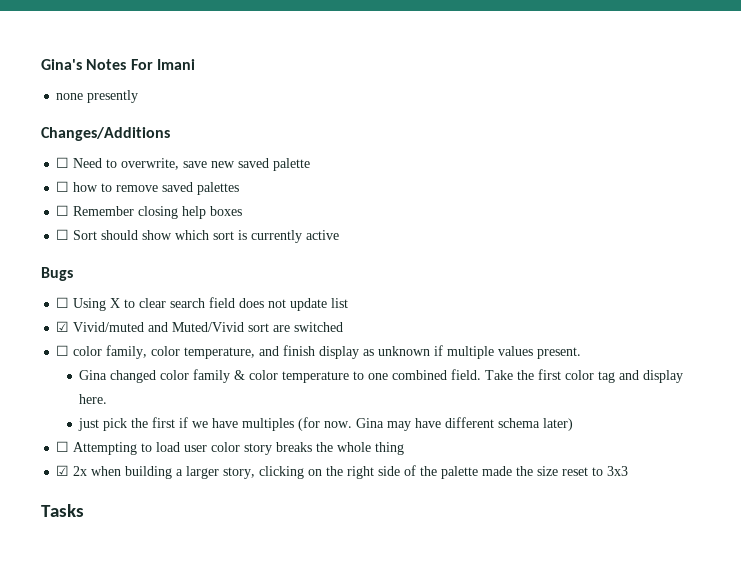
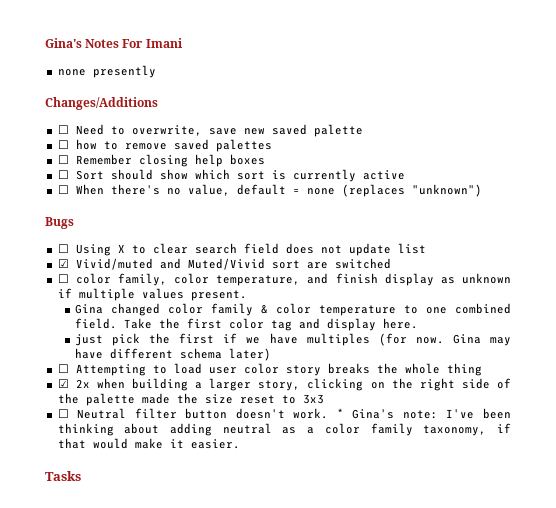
(340, 235) none -> [57,184,482,197] // ☐ When there's no value, default = none (replaces "unknown")
(629, 471) none -> [57,408,512,419] [57,423,512,436] [57,438,240,449] // ☐ Neutral filter button doesn't work. * Gina's note: I've been thinking about adding neutral as a color family taxonomy, if that would make it easier.

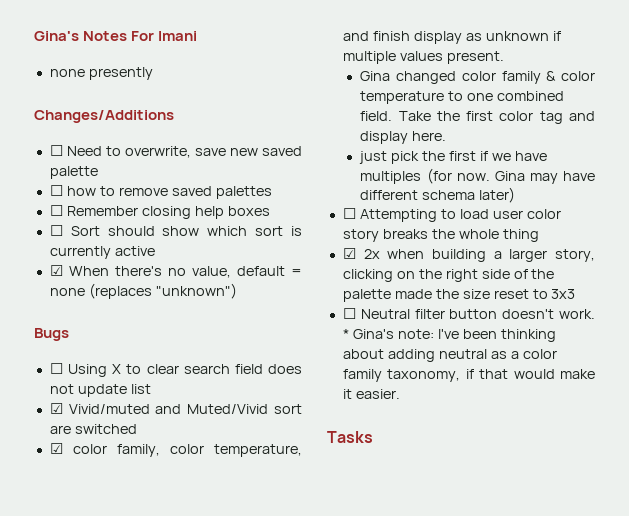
[57,185,69,194] ☐ -> [49,265,63,276] ☑
[57,274,69,283] ☐ -> [49,443,63,454] ☑

